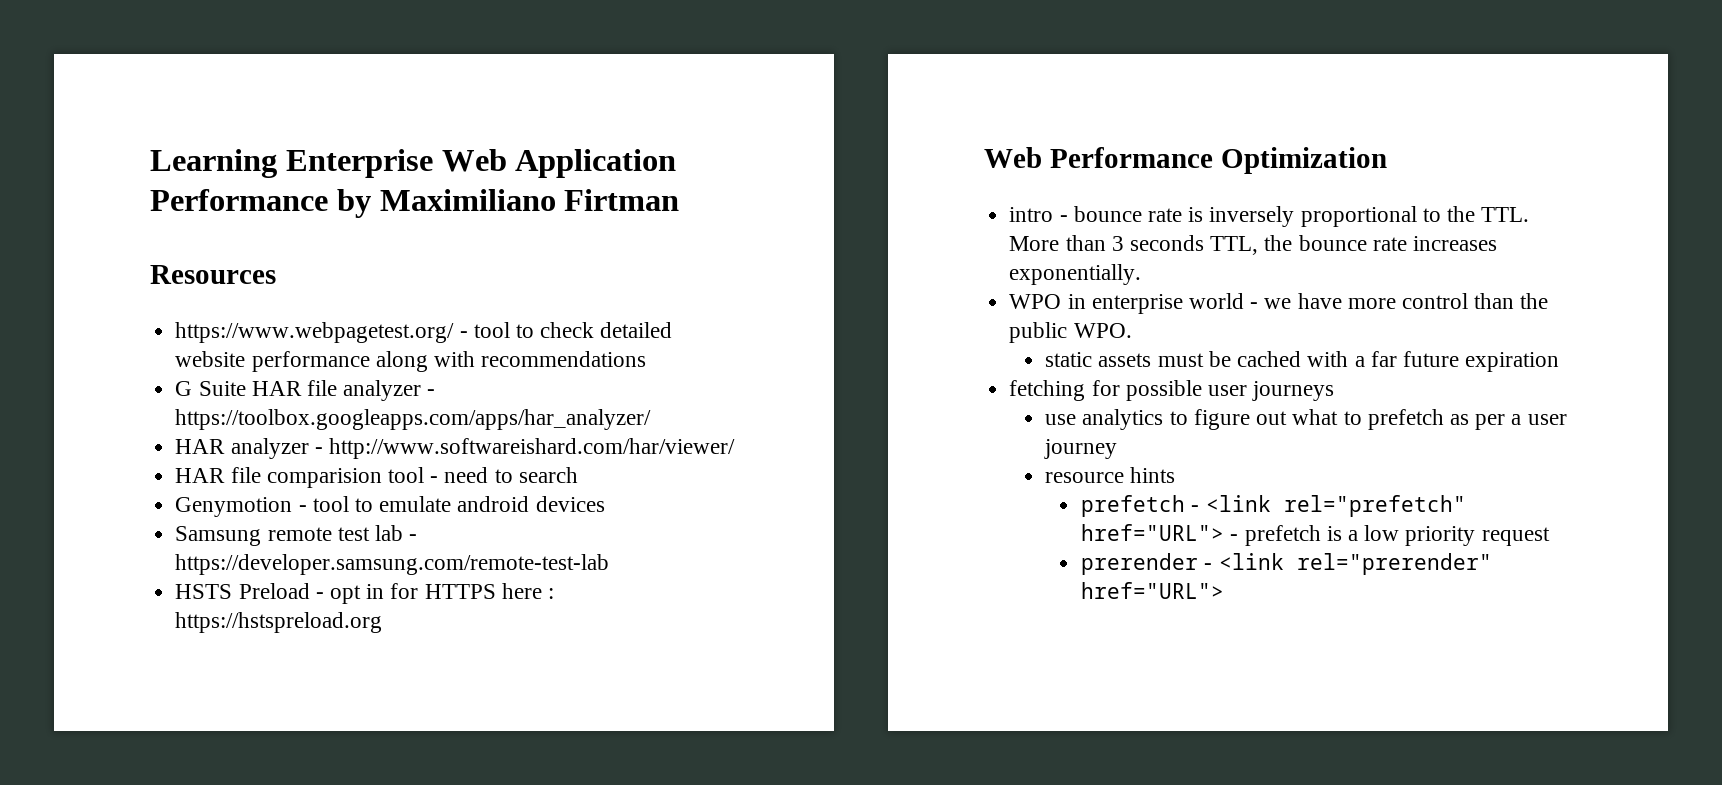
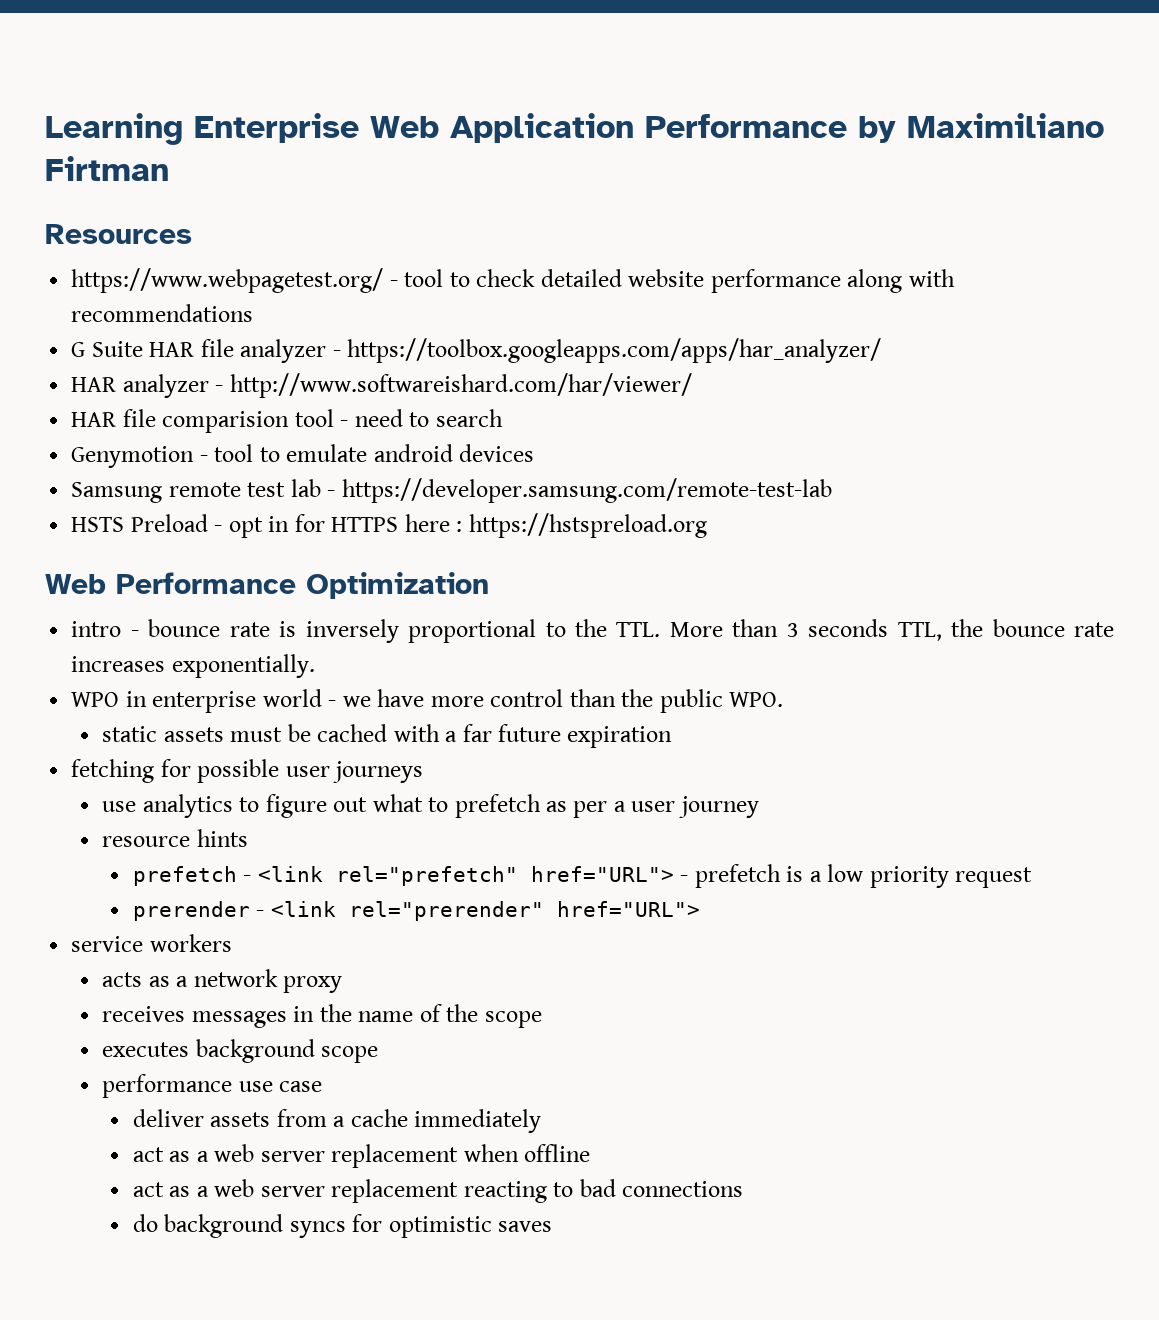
(1225, 590) none -> [71,934,232,952] [102,969,343,993] [102,1004,542,1028] [102,1039,379,1063] [102,1074,323,1098] [132,1109,542,1133] [132,1144,591,1168] [132,1179,744,1203] [132,1214,553,1238] // service workers // acts as a network proxy // receives messages in the name of the scope // executes background scope // performance use case // deliver assets from a cache immediately // act as a web server replacement when offline // act as a web server replacement reacting to bad connections // do background syncs for optimistic saves

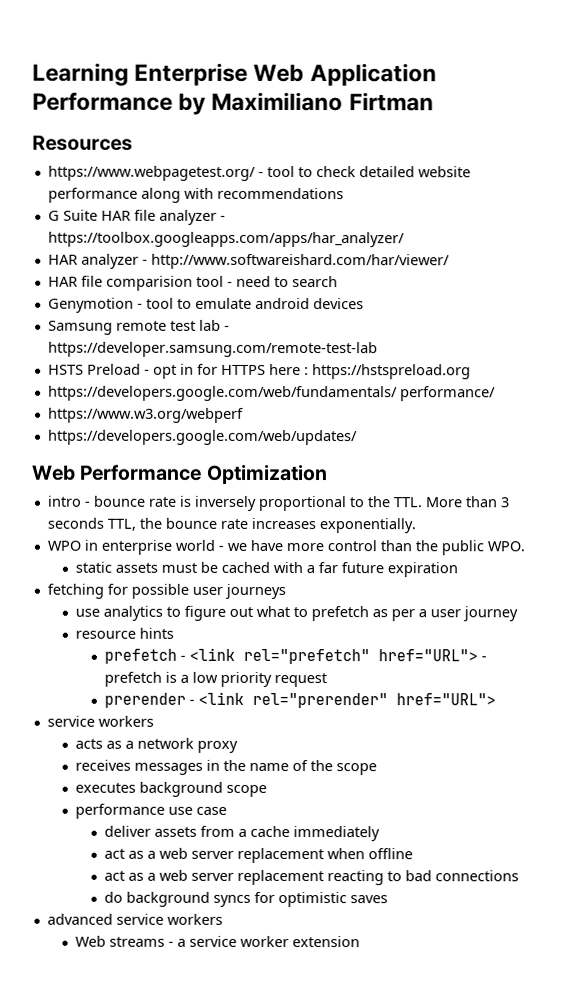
(707, 525) none -> [47,385,496,402] [47,407,244,423] [47,429,358,446] // https://developers.google.com/web/fundamentals/ performance/ // https://www.w3.org/webperf // https://developers.google.com/web/updates/
(553, 1226) none -> [46,913,223,925] [75,935,361,948] // advanced service workers // Web streams - a service worker extension

